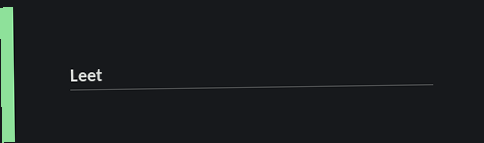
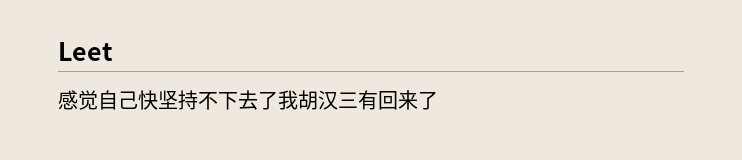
(103, 75) none -> [58,90,438,110] // 感觉自己快坚持不下去了我胡汉三有回来了

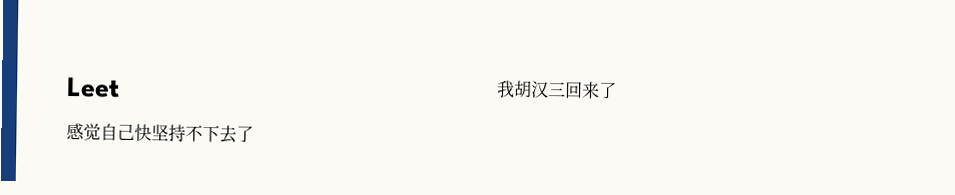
(278, 100) none -> (254, 134) //
[358,90,378,110] 有 -> (566, 89) none

